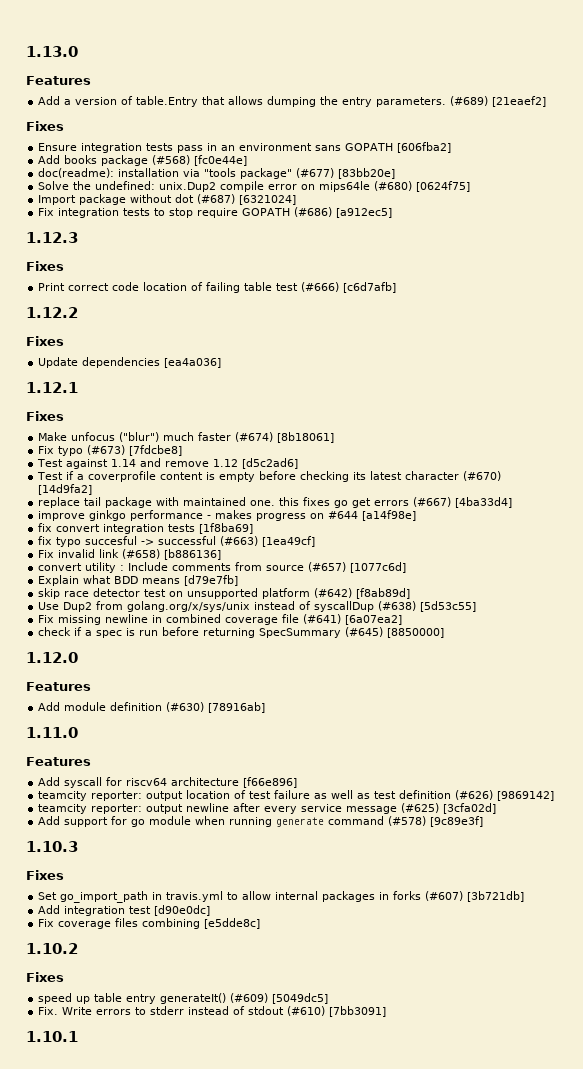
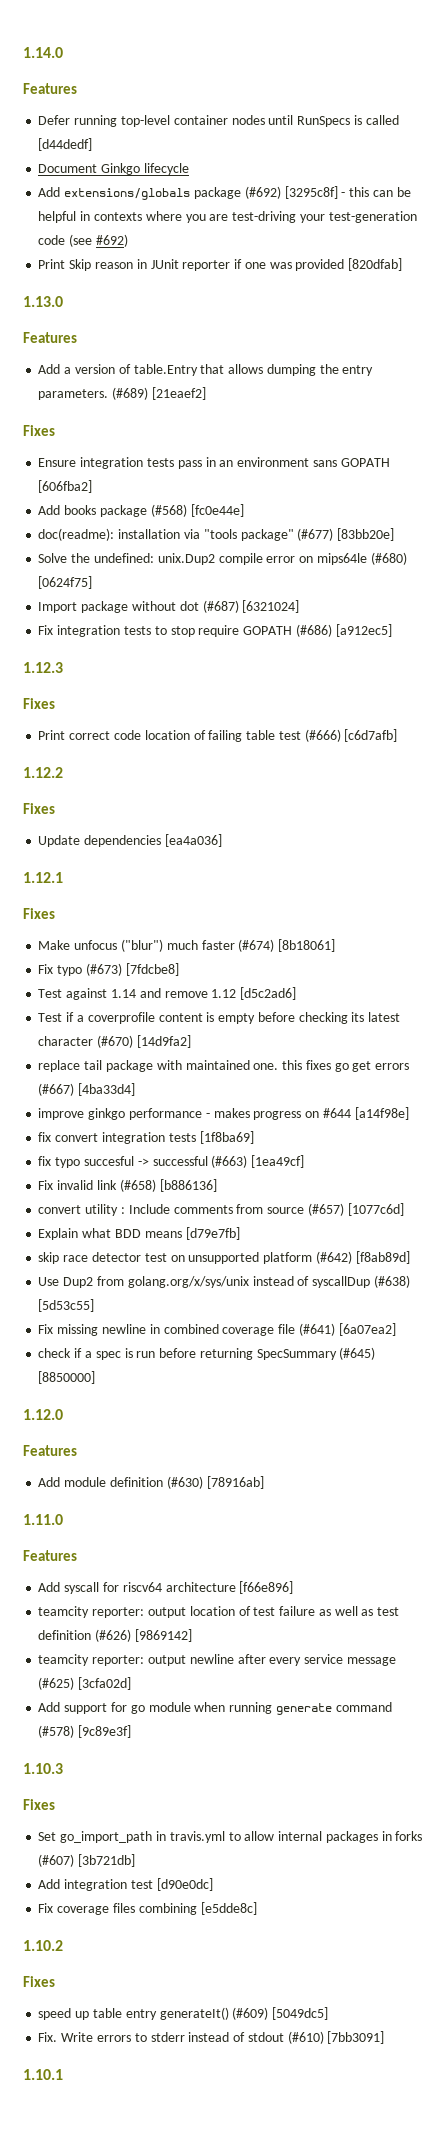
(26, 51) none -> [23,47,63,58] [23,83,77,94] [38,115,399,127] [38,138,93,151] [38,163,189,175] [38,186,411,200] [38,211,417,223] [38,234,128,247] [38,258,403,271] 1.14.0 // Features // Defer running top-level container nodes until RunSpecs is called [d44dedf] // Document Ginkgo lifecycle // Add extensions/globals package (#692) [3295c8f] - this can be helpful in contexts where you are test-driving your test-generation code (see #692) // Print Skip reason in JUnit reporter if one was provided [820dfab] //

